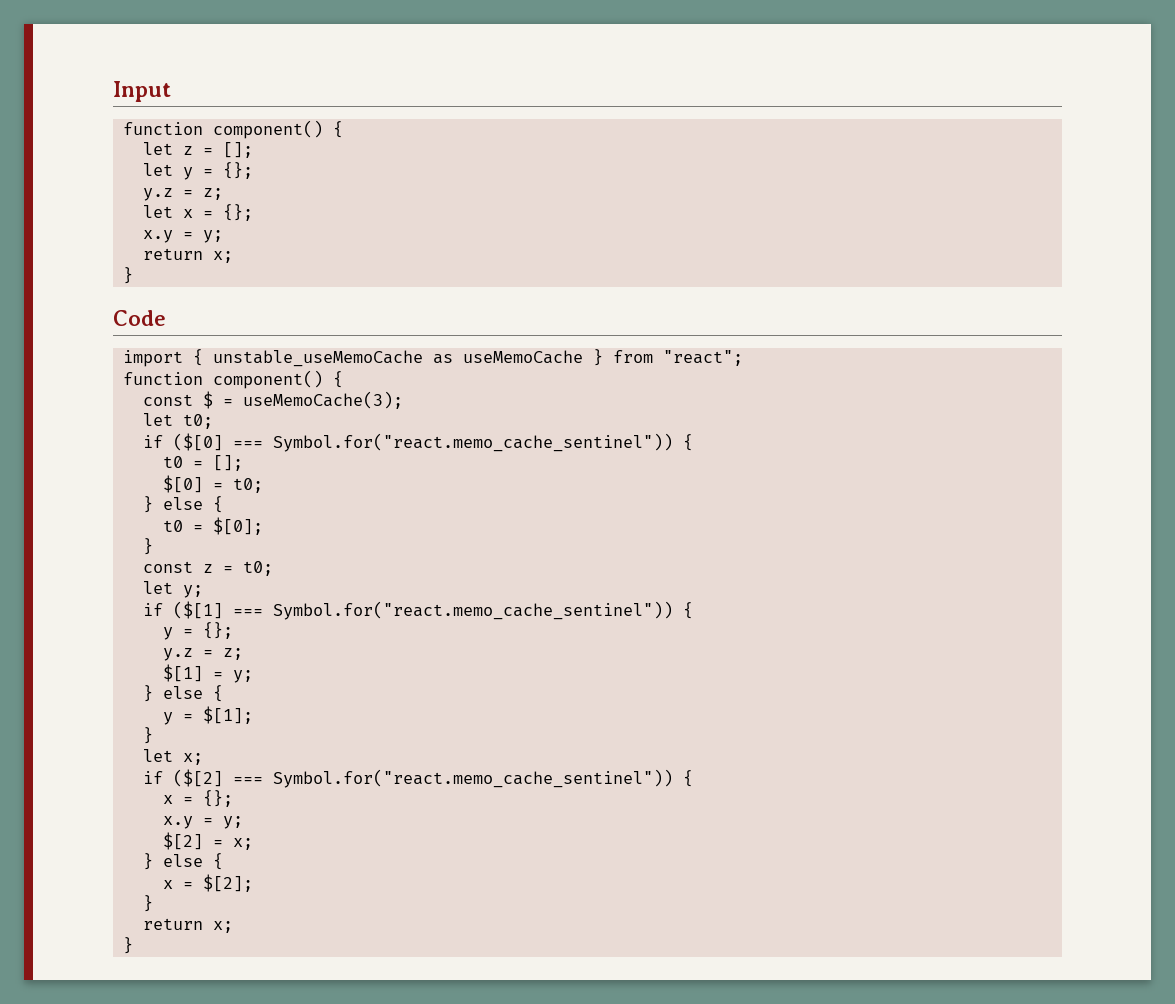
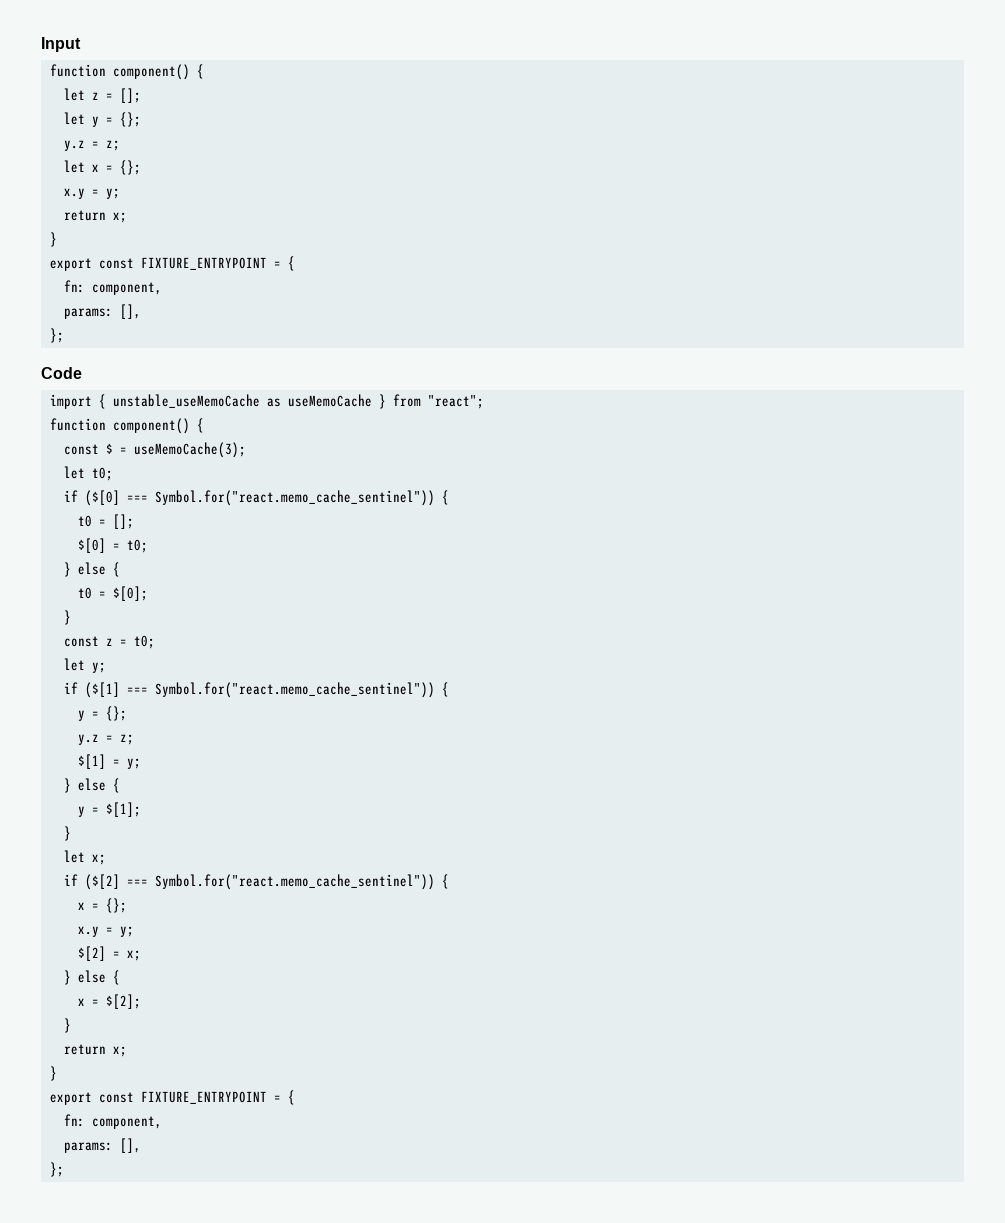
(133, 275) none -> [50,256,296,271] [64,280,163,295] [64,304,142,319] [50,328,65,343] // export const FIXTURE_ENTRYPOINT = { // fn: component, // params: [], // };
(133, 945) none -> [50,1090,296,1105] [64,1114,163,1129] [64,1138,142,1153] [50,1162,65,1177] // export const FIXTURE_ENTRYPOINT = { // fn: component, // params: [], // };

